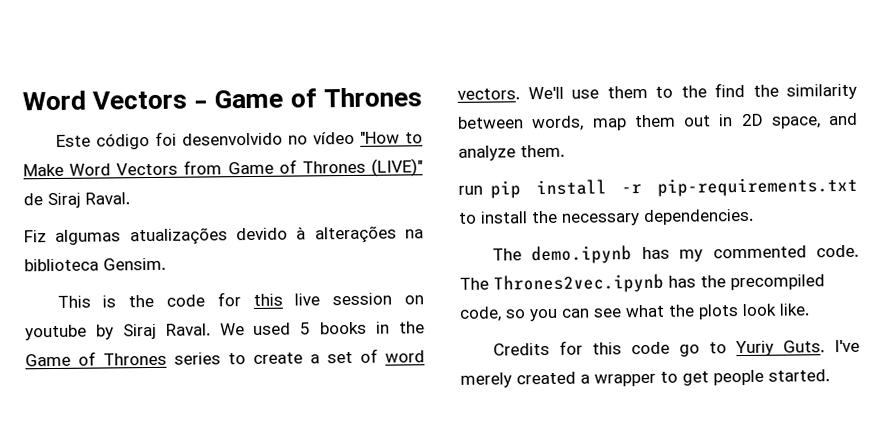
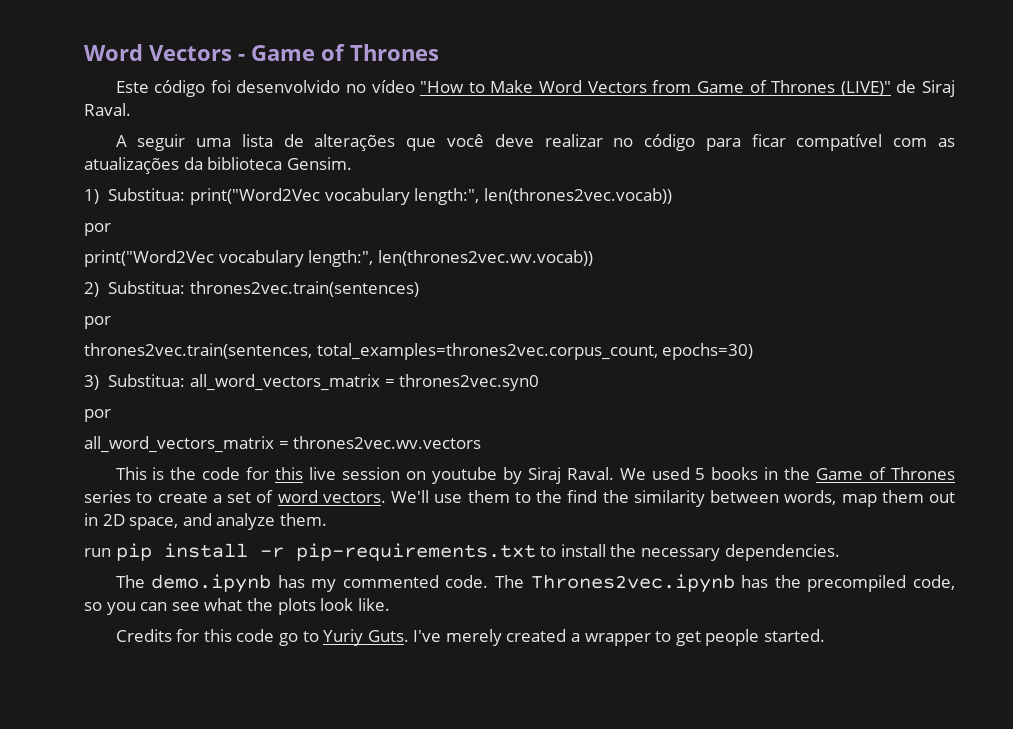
[24,225,424,246] [24,257,166,272] Fiz algumas atualizações devido à alterações na biblioteca Gensim. -> [115,134,956,151] [84,157,352,174] [84,188,672,205] [84,223,111,236] [84,250,593,267] [84,281,419,297] [84,316,111,329] [84,343,754,360] [84,374,540,391] [84,409,111,422] [84,436,482,453] A seguir uma lista de alterações que você deve realizar no código para ficar compatível com as atualizações da biblioteca Gensim. // 1) Substitua: print("Word2Vec vocabulary length:", len(thrones2vec.vocab)) // por // print("Word2Vec vocabulary length:", len(thrones2vec.wv.vocab)) // 2) Substitua: thrones2vec.train(sentences) // por // thrones2vec.train(sentences, total_examples=thrones2vec.corpus_count, epochs=30) // 3) Substitua: all_word_vectors_matrix = thrones2vec.syn0 // por // all_word_vectors_matrix = thrones2vec.wv.vectors

